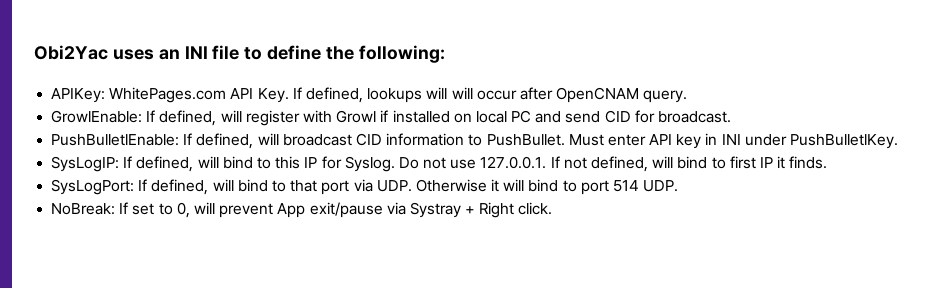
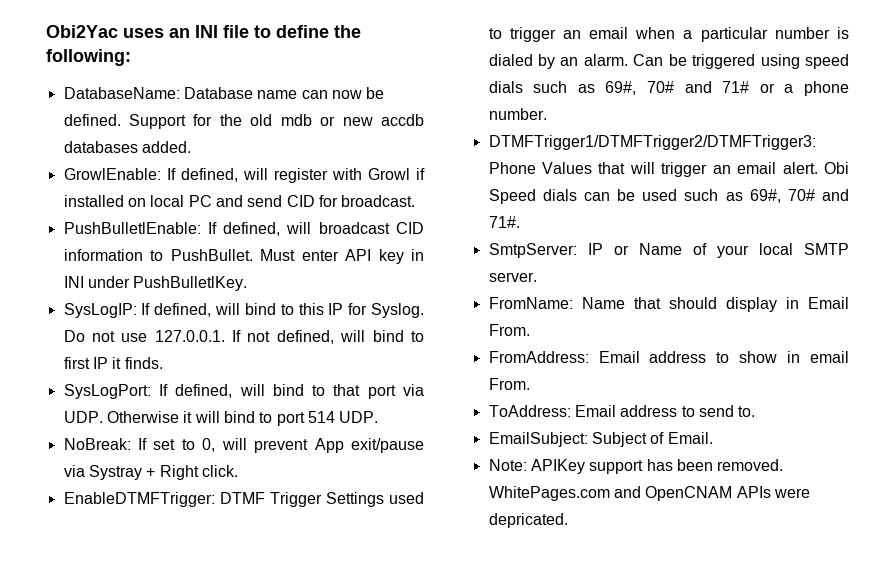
[51,87,688,103] APIKey: WhitePages.com API Key. If defined, lookups will will occur after OpenCNAM query. -> [63,87,385,99] [63,114,425,129] [63,141,191,153] DatabaseName: Database name can now be defined. Support for the old mdb or new accdb databases added.
(553, 208) none -> [63,492,424,507] [488,27,849,42] [488,54,849,69] [488,81,849,96] [488,108,547,120] [488,135,816,150] [488,162,849,177] [488,189,849,204] [488,216,520,228] [488,243,849,258] [488,272,537,282] [488,297,849,312] [488,324,530,336] [488,351,849,363] [488,378,530,390] [488,405,756,417] [488,432,713,447] [488,459,784,474] [488,486,810,501] [488,513,568,528] // EnableDTMFTrigger: DTMF Trigger Settings used to trigger an email when a particular number is dialed by an alarm. Can be triggered using speed dials such as 69#, 70# and 71# or a phone number. // DTMFTrigger1/DTMFTrigger2/DTMFTrigger3: Phone Values that will trigger an email alert. Obi Speed dials can be used such as 69#, 70# and 71#. // SmtpServer: IP or Name of your local SMTP server. // FromName: Name that should display in Email From. // FromAddress: Email address to show in email From. // ToAddress: Email address to send to. // EmailSubject: Subject of Email. // Note: APIKey support has been removed. WhitePages.com and OpenCNAM APIs were depricated.

